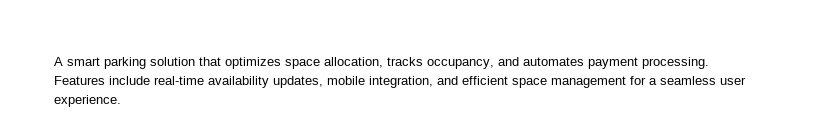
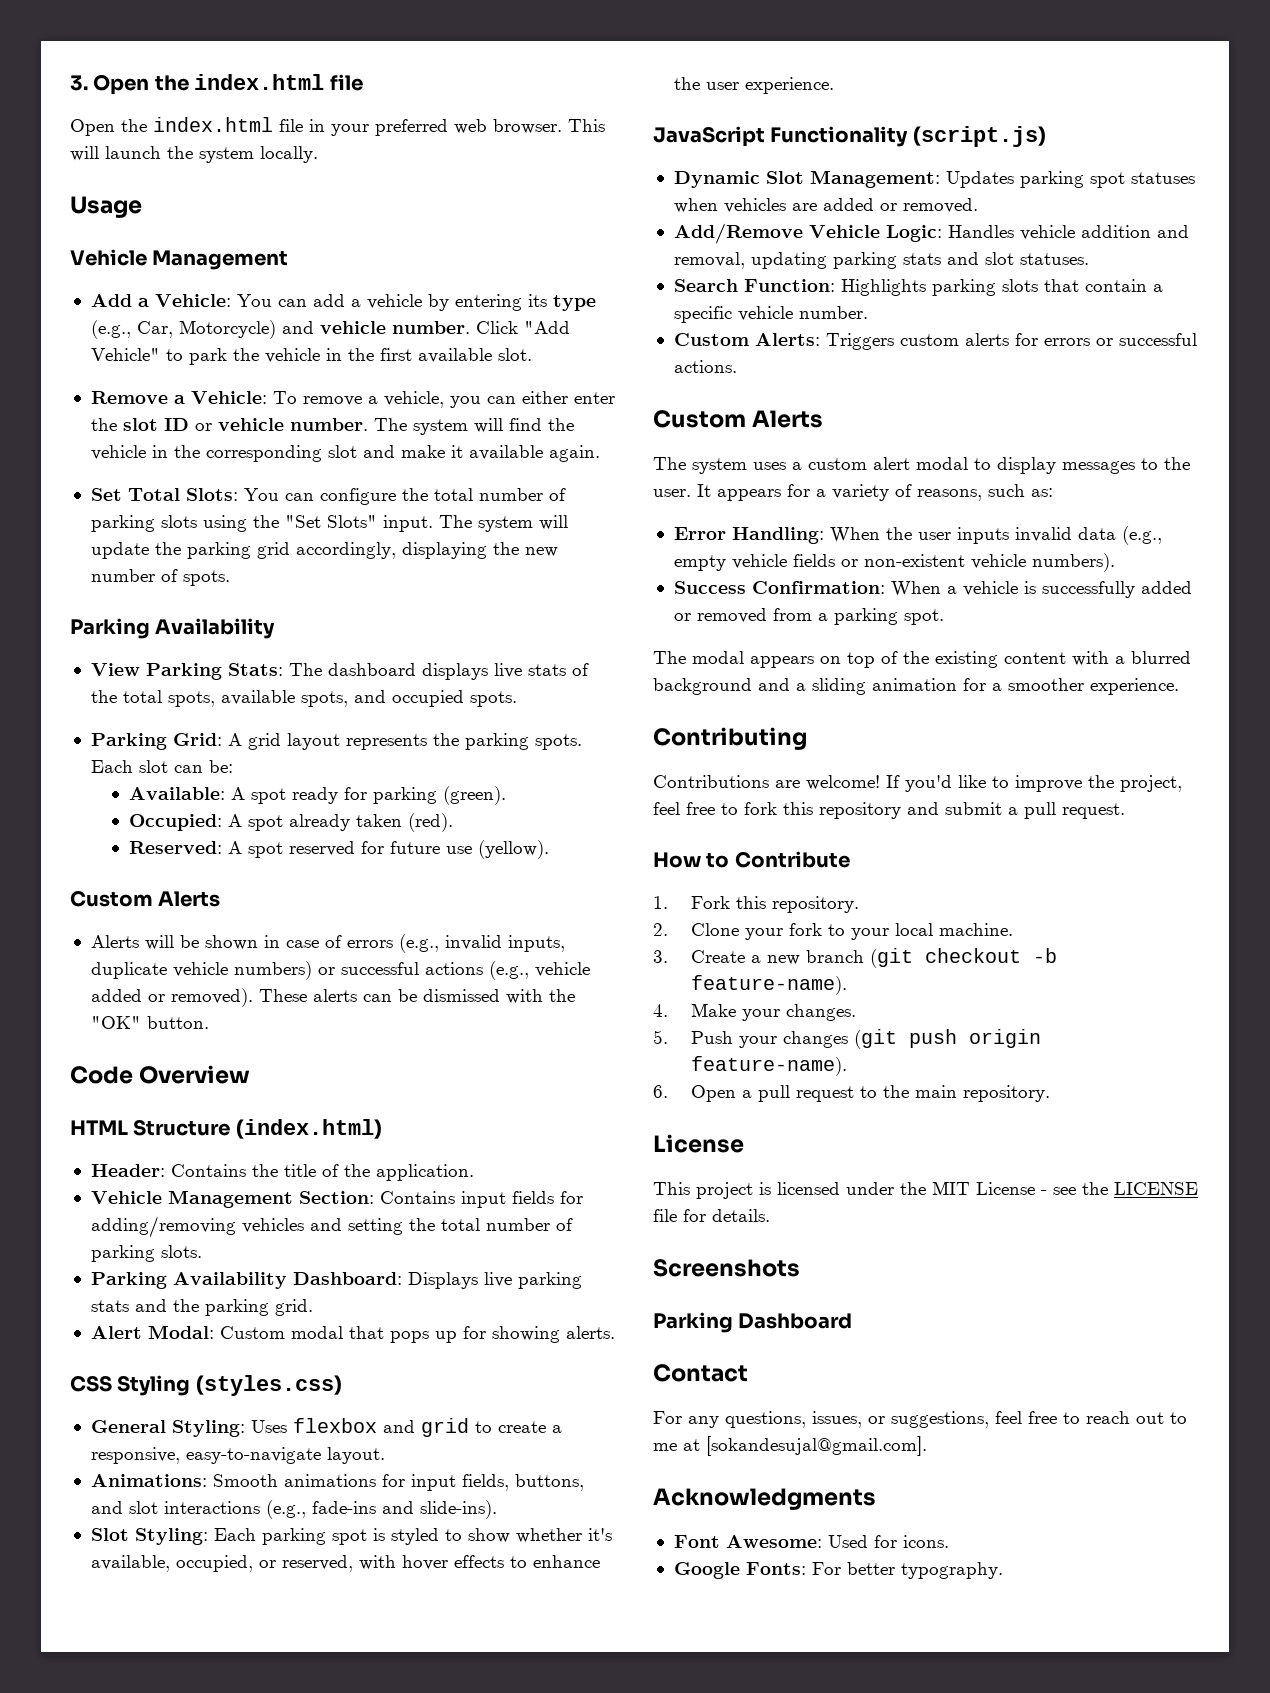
[54,57,709,69] [54,76,746,88] [54,95,121,107] A smart parking solution that optimizes space allocation, tracks occupancy, and automates payment processing. Features include real-time availability updates, mobile integration, and efficient space management for a seamless user experience. -> [70,74,363,95] [70,117,605,136] [70,146,318,163] [70,196,142,218] [70,249,289,270] [90,294,596,311] [90,320,570,339] [90,348,532,365] [90,391,615,408] [90,418,574,435] [90,445,600,462] [90,488,566,505] [90,515,568,532] [90,542,558,559] [90,569,230,586] [70,618,276,639] [90,663,589,680] [90,690,517,707] [90,733,582,750] [90,760,233,773] [128,786,506,805] [128,813,453,832] [128,840,549,859] [70,890,221,907] [90,934,565,953] [90,961,590,980] [90,988,575,1007] [90,1016,209,1029] [70,1065,251,1084] [70,1119,382,1139] [90,1164,474,1181] [90,1190,583,1208] [90,1216,573,1238] [90,1245,202,1262] [90,1272,582,1289] [90,1299,313,1316] [90,1325,615,1343] [70,1375,342,1396] [90,1418,562,1437] [90,1447,385,1464] [90,1474,584,1491] [90,1500,497,1519] [90,1528,612,1545] [90,1555,600,1572] [673,77,834,94] [653,126,1046,147] [673,170,1195,188] [673,198,978,213] [673,223,1189,244] [673,252,1089,269] [673,279,1163,296] [673,306,868,323] [673,333,1197,350] [673,360,737,373] [653,410,824,428] [653,457,1190,474] [653,484,1053,501] [673,526,1162,545] [673,553,1115,572] [673,581,1192,598] [673,608,944,625] [653,651,1191,668] [653,678,1179,695] [653,727,807,750] [653,775,1182,792] [653,802,1125,819] [653,851,850,868] [653,896,859,913] [653,923,1013,940] [653,948,1057,968] [690,975,847,995] [653,1003,856,1021] [653,1029,1041,1049] [690,1056,847,1076] [653,1085,1050,1102] [653,1134,744,1153] [653,1181,1198,1199] [653,1209,770,1222] [653,1259,800,1277] [653,1312,853,1333] [653,1364,748,1382] [653,1411,1187,1428] [653,1436,927,1456] [653,1488,876,1510] [673,1535,949,1548] [673,1562,1003,1579] 3. Open the index.html file // Open the index.html file in your preferred web browser. This will launch the system locally. // Usage // Vehicle Management // Add a Vehicle: You can add a vehicle by entering its type (e.g., Car, Motorcycle) and vehicle number. Click "Add Vehicle" to park the vehicle in the first available slot. // Remove a Vehicle: To remove a vehicle, you can either enter the slot ID or vehicle number. The system will find the vehicle in the corresponding slot and make it available again. // Set Total Slots: You can configure the total number of parking slots using the "Set Slots" input. The system will update the parking grid accordingly, displaying the new number of spots. // Parking Availability // View Parking Stats: The dashboard displays live stats of the total spots, available spots, and occupied spots. // Parking Grid: A grid layout represents the parking spots. Each slot can be: // Available: A spot ready for parking (green). // Occupied: A spot already taken (red). // Reserved: A spot reserved for future use (yellow). // Custom Alerts // Alerts will be shown in case of errors (e.g., invalid inputs, duplicate vehicle numbers) or successful actions (e.g., vehicle added or removed). These alerts can be dismissed with the "OK" button. // Code Overview // HTML Structure (index.html) // Header: Contains the title of the application. // Vehicle Management Section: Contains input fields for adding/removing vehicles and setting the total number of parking slots. // Parking Availability Dashboard: Displays live parking stats and the parking grid. // Alert Modal: Custom modal that pops up for showing alerts. // CSS Styling (styles.css) // General Styling: Uses flexbox and grid to create a responsive, easy-to-navigate layout. // Animations: Smooth animations for input fields, buttons, and slot interactions (e.g., fade-ins and slide-ins). // Slot Styling: Each parking spot is styled to show whether it's available, occupied, or reserved, with hover effects to enhance the user experience. // JavaScript Functionality (script.js) // Dynamic Slot Management: Updates parking spot statuses when vehicles are added or removed. // Add/Remove Vehicle Logic: Handles vehicle addition and removal, updating parking stats and slot statuses. // Search Function: Highlights parking slots that contain a specific vehicle number. // Custom Alerts: Triggers custom alerts for errors or successful actions. // Custom Alerts // The system uses a custom alert modal to display messages to the user. It appears for a variety of reasons, such as: // Error Handling: When the user inputs invalid data (e.g., empty vehicle fields or non-existent vehicle numbers). // Success Confirmation: When a vehicle is successfully added or removed from a parking spot. // The modal appears on top of the existing content with a blurred background and a sliding animation for a smoother experience. // Contributing // Contributions are welcome! If you'd like to improve the project, feel free to fork this repository and submit a pull request. // How to Contribute // 1. Fork this repository. // 2. Clone your fork to your local machine. // 3. Create a new branch (git checkout -b feature-name). // 4. Make your changes. // 5. Push your changes (git push origin feature-name). // 6. Open a pull request to the main repository. // License // This project is licensed under the MIT License - see the LICENSE file for details. // Screenshots // Parking Dashboard // Contact // For any questions, issues, or suggestions, feel free to reach out to me at [sokandesujal@gmail.com]. // Acknowledgments // Font Awesome: Used for icons. // Google Fonts: For better typography.

